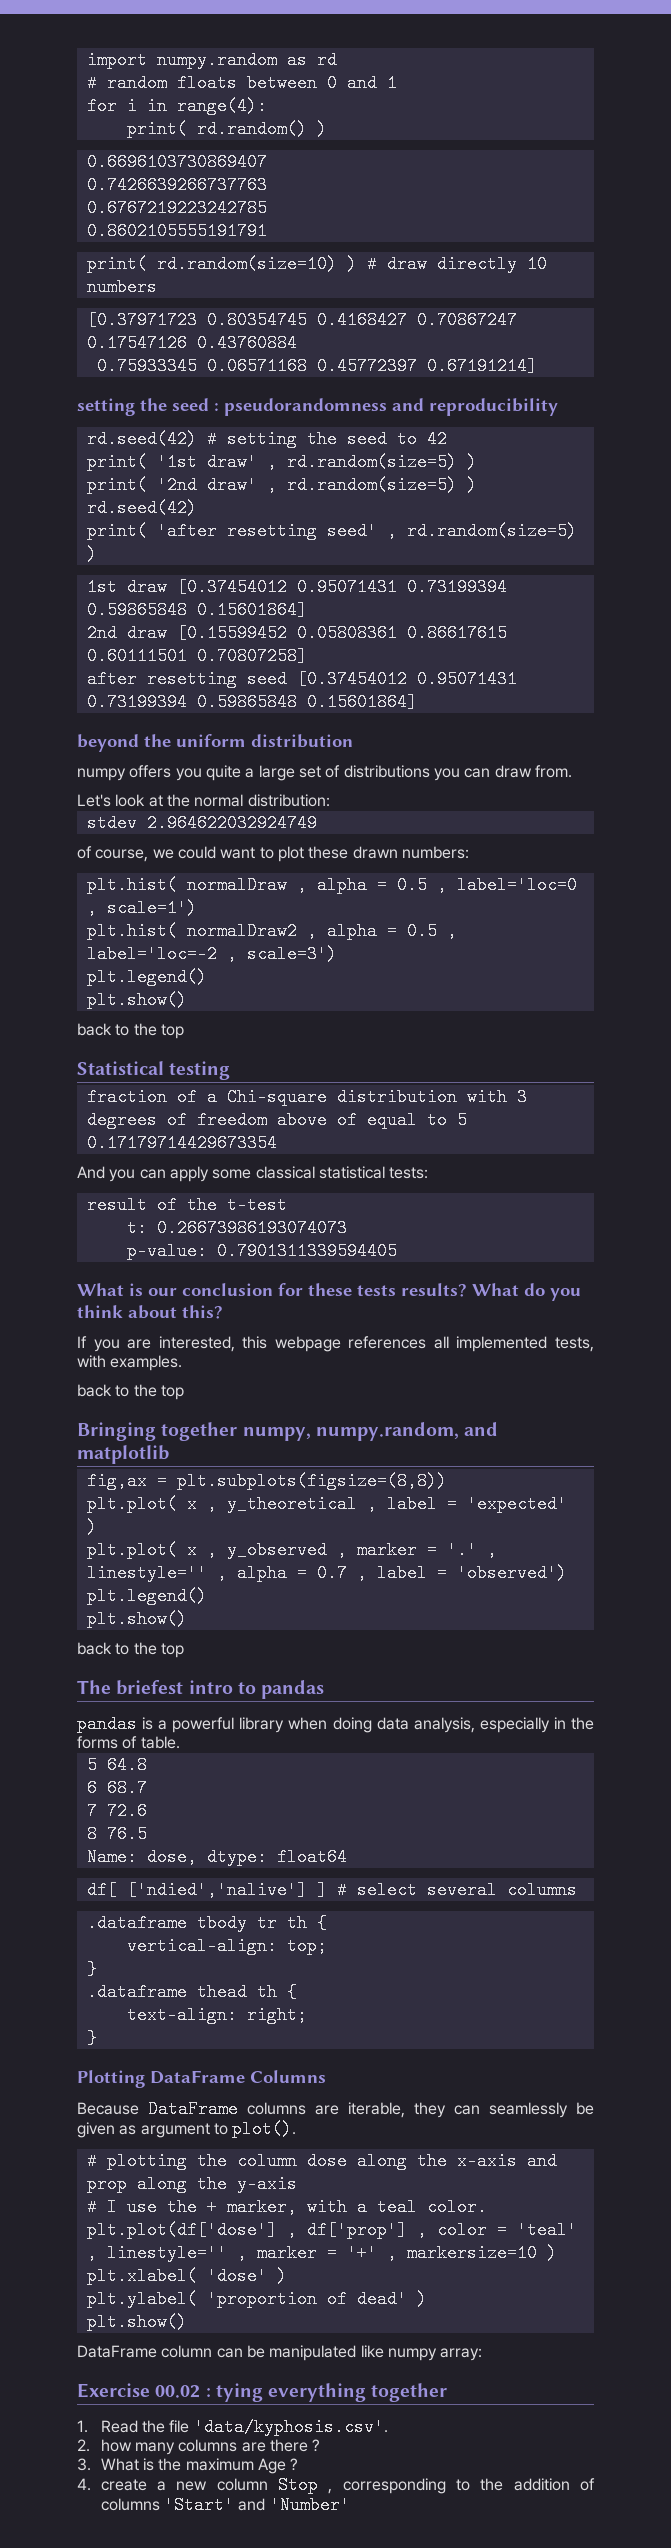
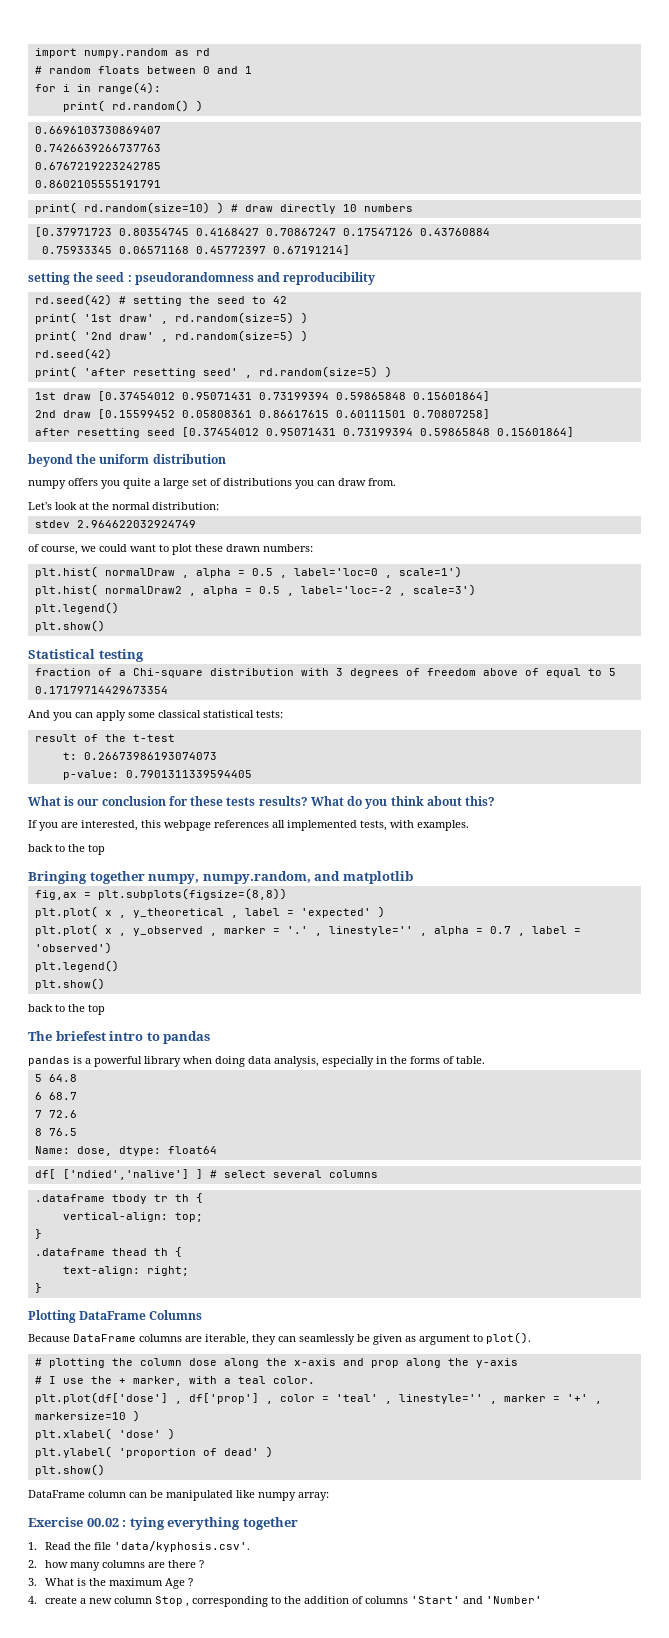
[77,1023,184,1039] // back to the top -> (105, 626) none

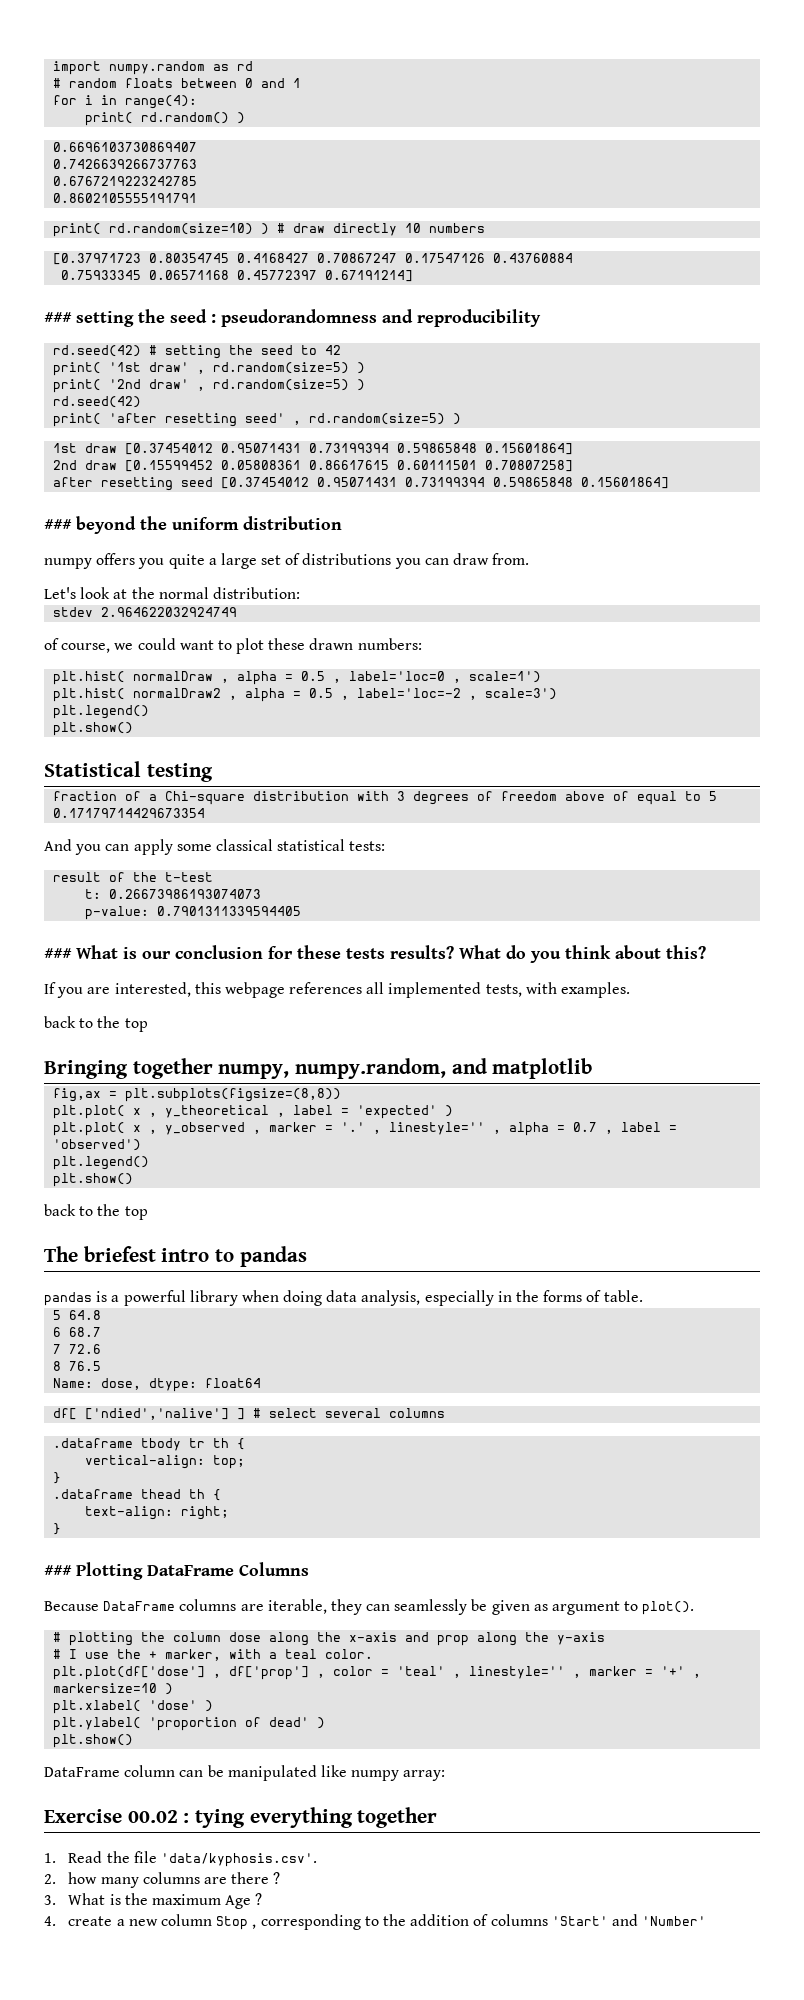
(350, 250) none -> [44,312,72,323] ###
(574, 432) none -> [44,519,72,530] ###
(252, 774) none -> [44,948,72,959] ###
(42, 1288) none -> [44,1565,72,1576] ###

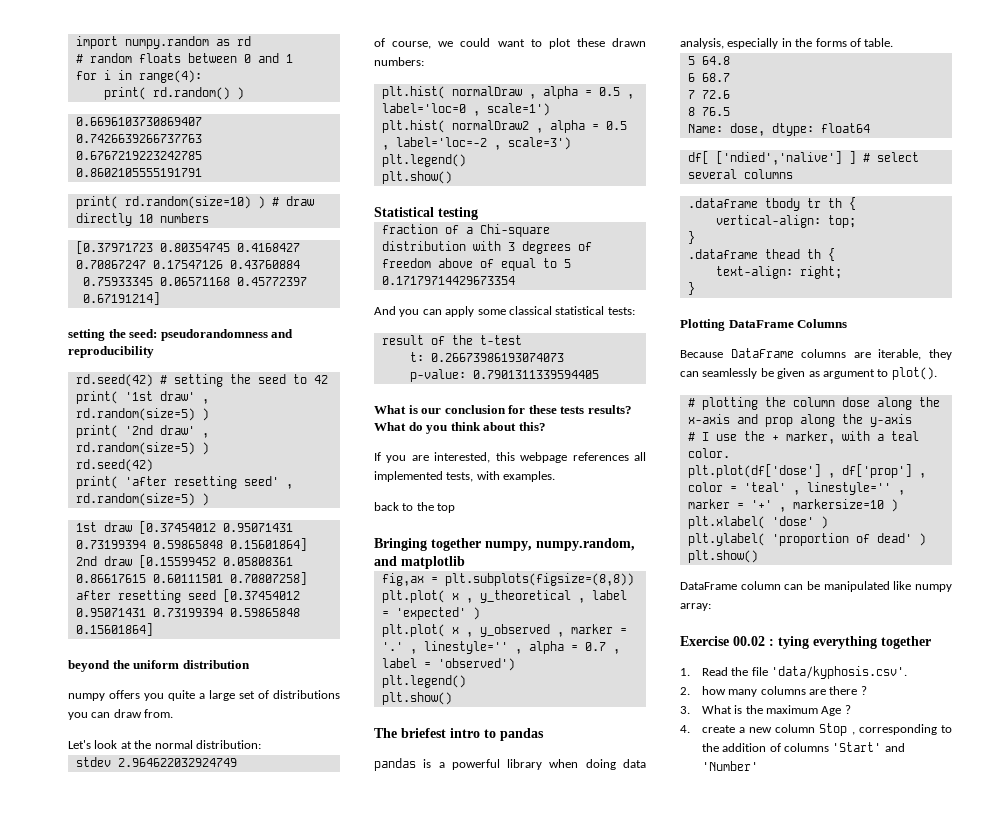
[44,309,216,327] ### setting the seed : -> [68,329,158,341] setting the seed:
[44,519,72,530] ### -> (153, 629) none
[44,948,72,959] ### -> (599, 374) none
[44,1204,148,1220] // back to the top -> (452, 698) none
[44,1565,72,1576] ### -> (695, 288) none

